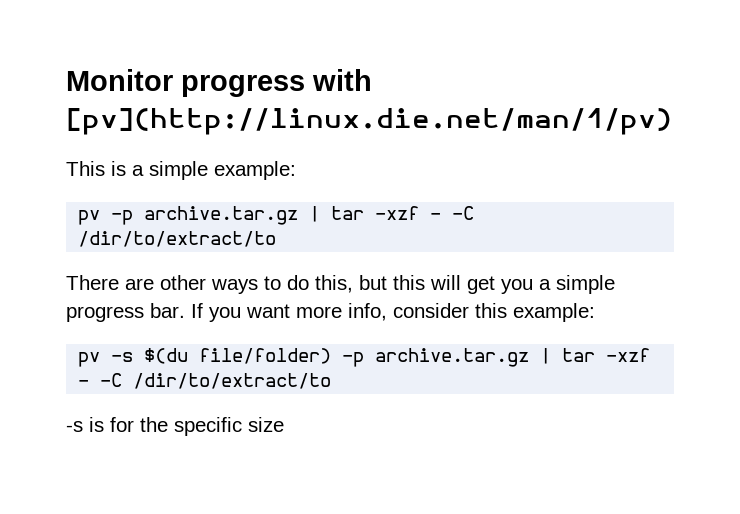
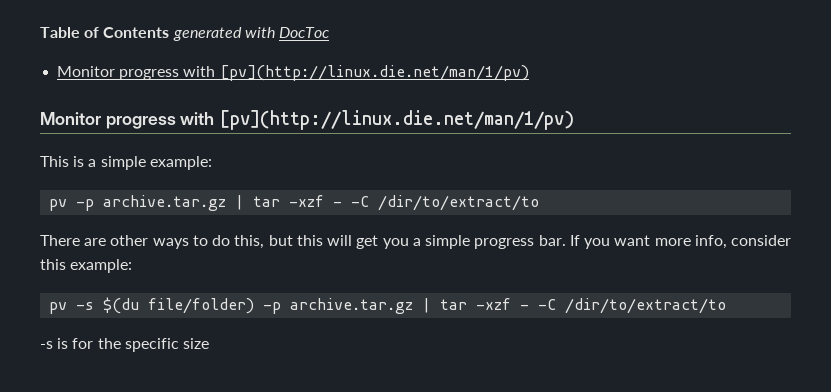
(66, 80) none -> [40,27,329,41] [57,65,529,81] Table of Contents generated with DocToc // Monitor progress with [pv](http://linux.die.net/man/1/pv) //

